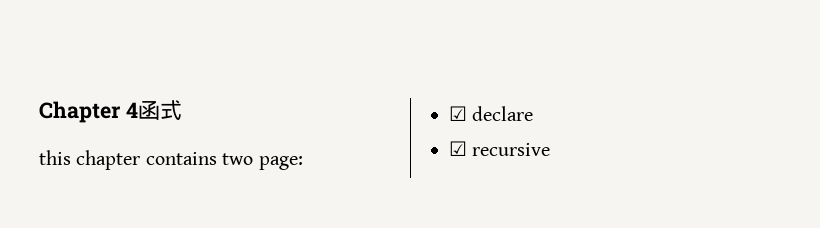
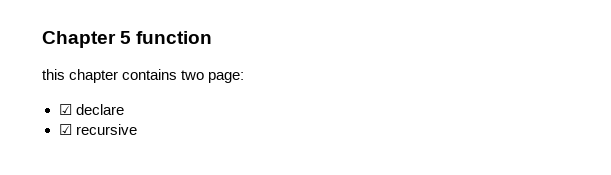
[125,100,182,120] 4函式 -> [120,31,213,44] 5 function

